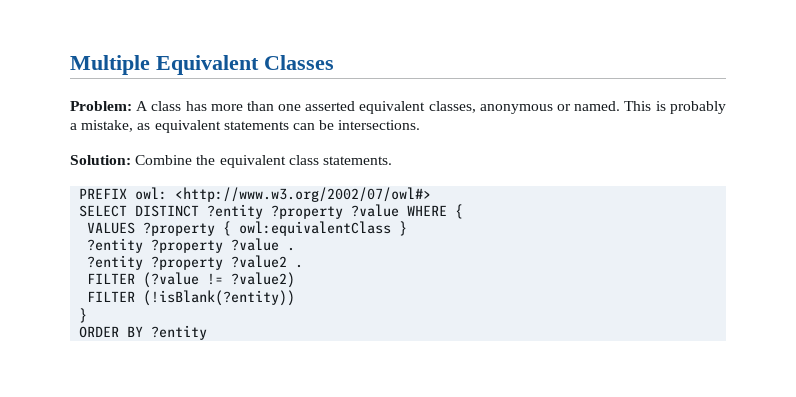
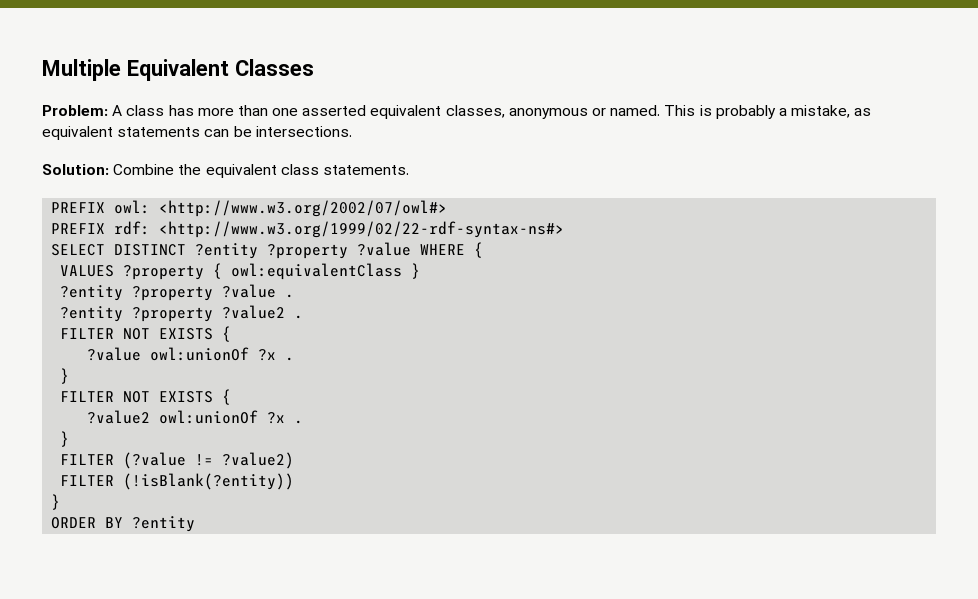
(432, 194) none -> [51,221,565,238] // PREFIX rdf: <http://www.w3.org/1999/02/22-rdf-syntax-ns#>
(304, 266) none -> [60,326,232,342] [87,347,295,361] [60,368,70,384] [60,389,232,405] [87,410,304,424] [60,431,70,447] // FILTER NOT EXISTS { // ?value owl:unionOf ?x . // } // FILTER NOT EXISTS { // ?value2 owl:unionOf ?x . // }

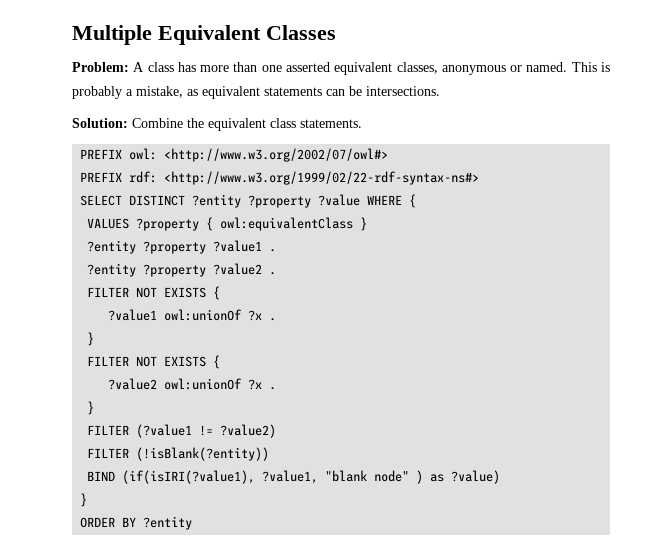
[222,284,277,298] ?value -> [213,240,263,252] ?value1
[87,347,142,361] ?value -> [108,309,158,321] ?value1
[123,452,187,469] (?value -> [136,424,193,438] (?value1
(295, 481) none -> [87,470,501,484] // BIND (if(isIRI(?value1), ?value1, "blank node" ) as ?value)

